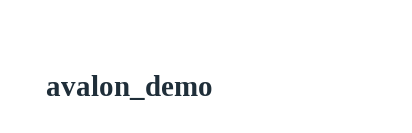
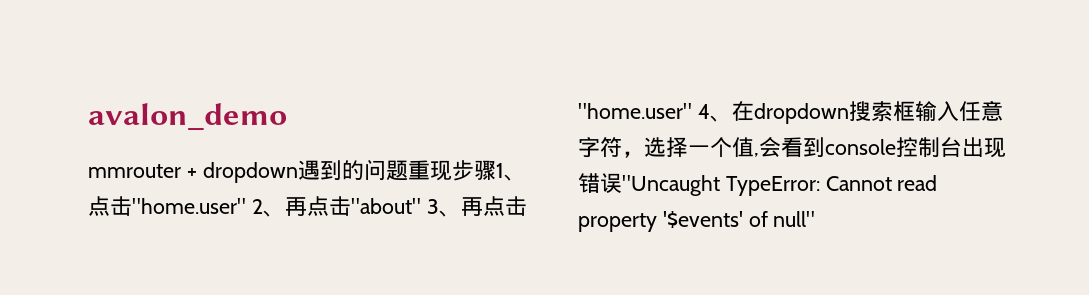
(213, 87) none -> [88,159,526,183] [88,196,527,217] [578,100,1003,124] [578,137,1006,158] [578,173,938,196] [578,211,816,232] // mmrouter + dropdown遇到的问题重现步骤1、点击"home.user" 2、再点击"about" 3、再点击"home.user" 4、在dropdown搜索框输入任意字符，选择一个值,会看到console控制台出现错误"Uncaught TypeError: Cannot read property '$events' of null"

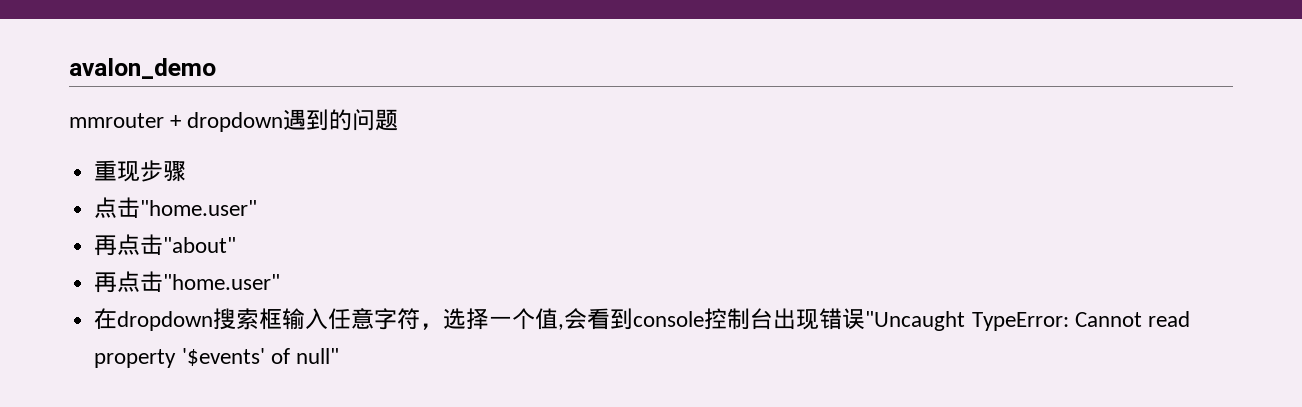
(408, 170) none -> (399, 120) //
[495,163,526,181] [88,196,285,217] 1、点击"home.user" 2、 -> [94,197,258,218] // 点击"home.user" //
[426,199,461,217] 3、 -> (237, 245) //
[697,104,732,122] 4、 -> (281, 282) //

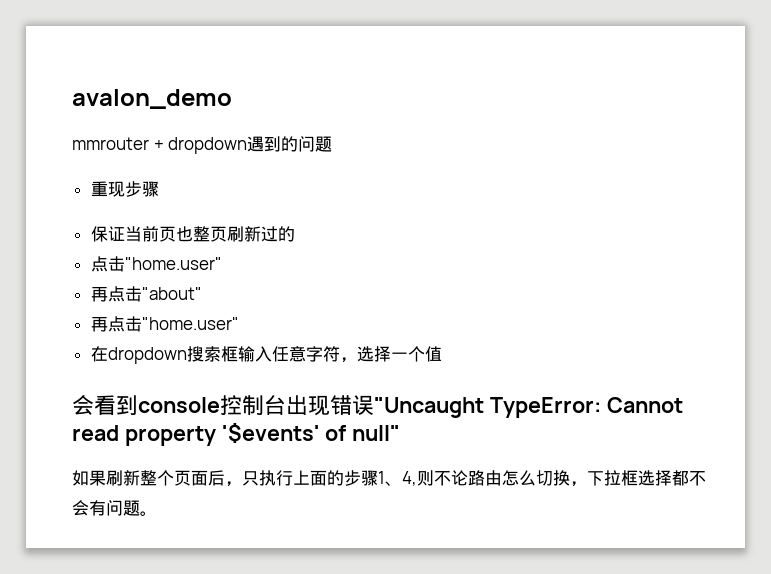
(187, 171) none -> [90,226,295,242] // 保证当前页也整页刷新过的
[558,324,565,330] , -> (442, 354) //
(339, 356) none -> [72,470,706,487] [72,500,157,516] // 如果刷新整个页面后，只执行上面的步骤1、4,则不论路由怎么切换，下拉框选择都不会有问题。

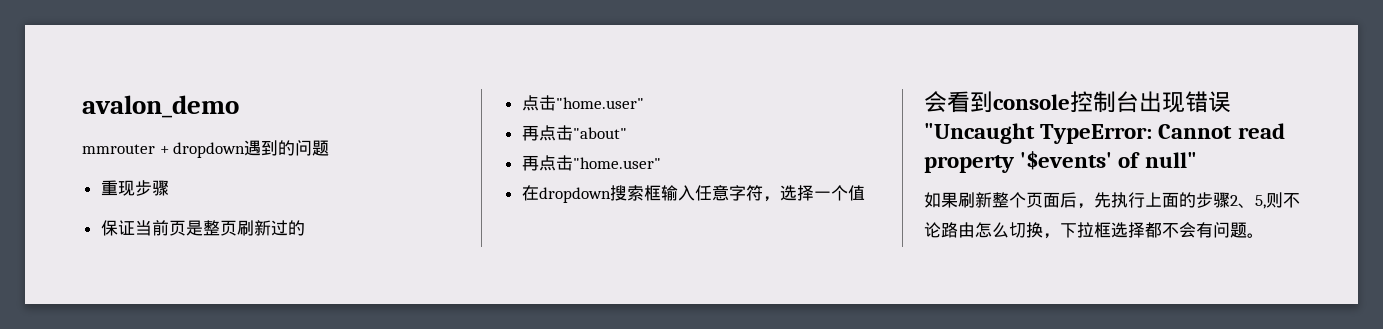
[175,226,193,242] 也 -> [185,220,203,236] 是
[242,471,259,486] 只 -> [1094,192,1111,208] 先
[378,471,417,486] 1、4, -> [1230,195,1266,209] 2、5,

